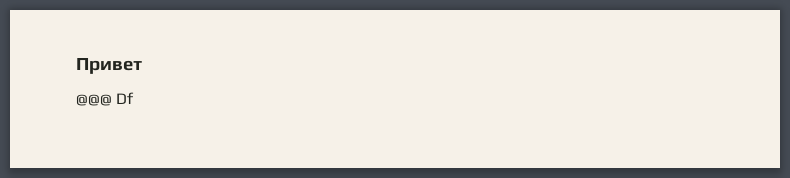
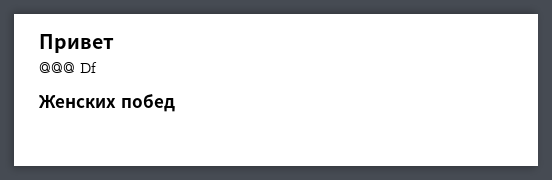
(135, 98) none -> [39,93,175,112] // Женских побед

